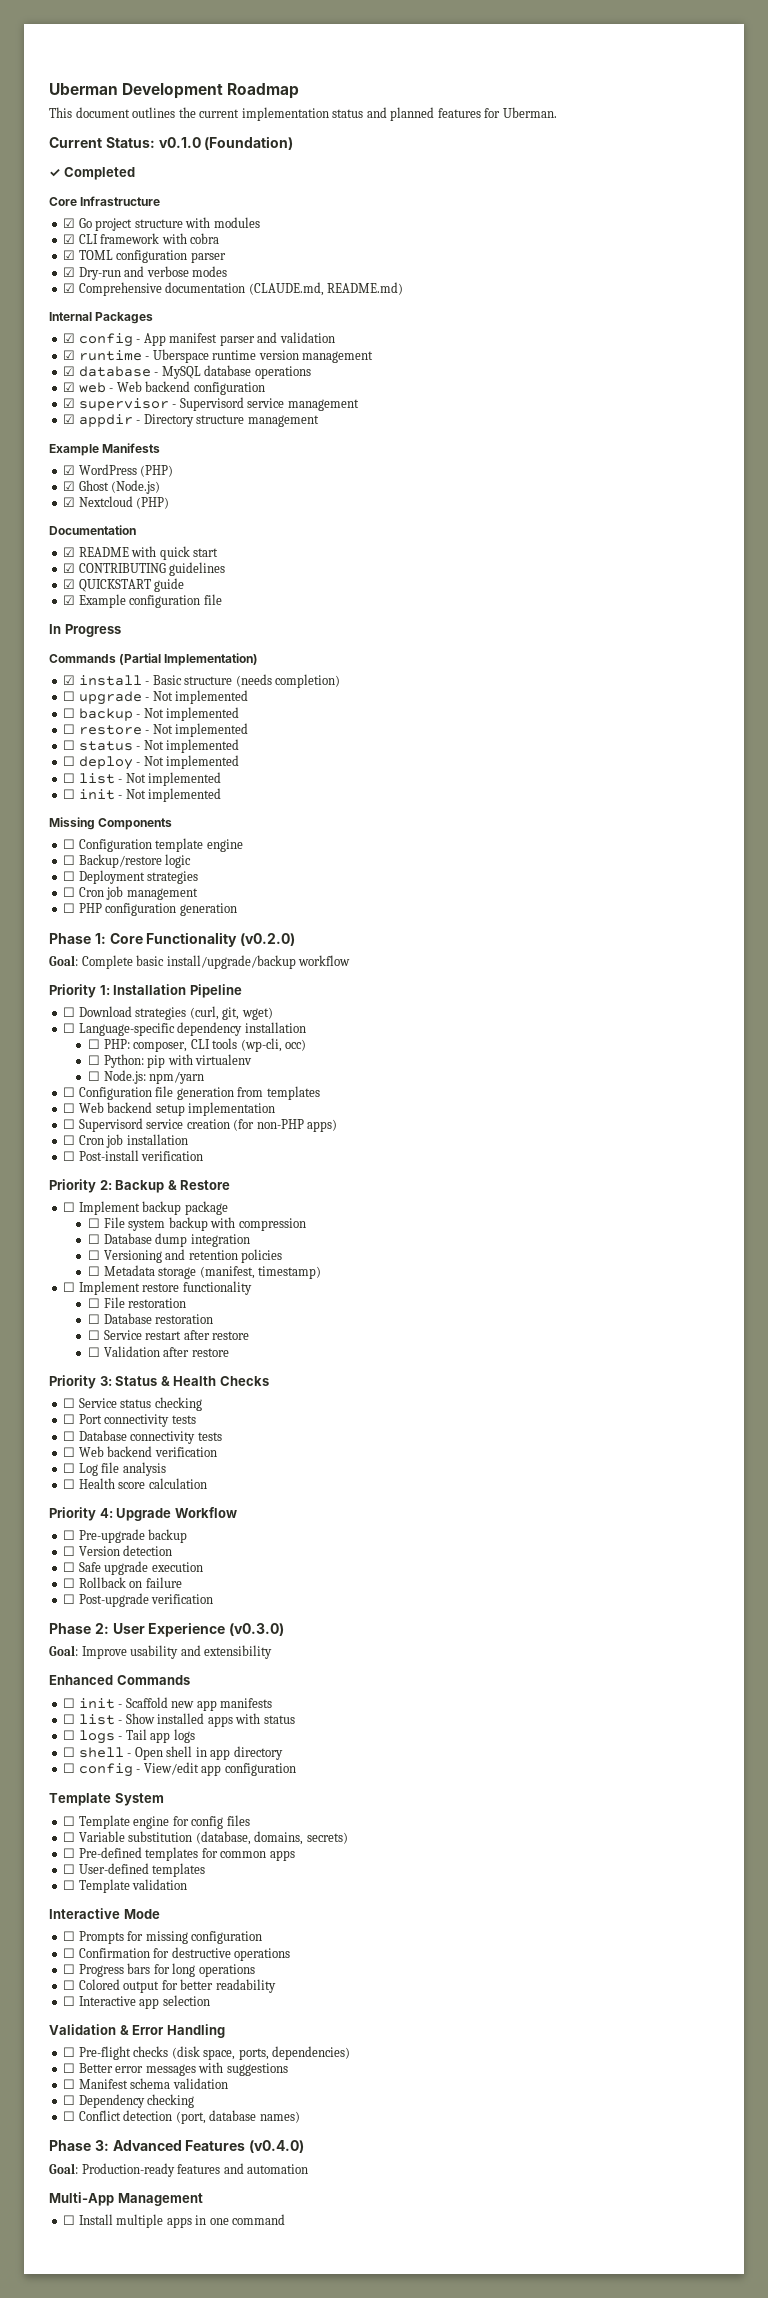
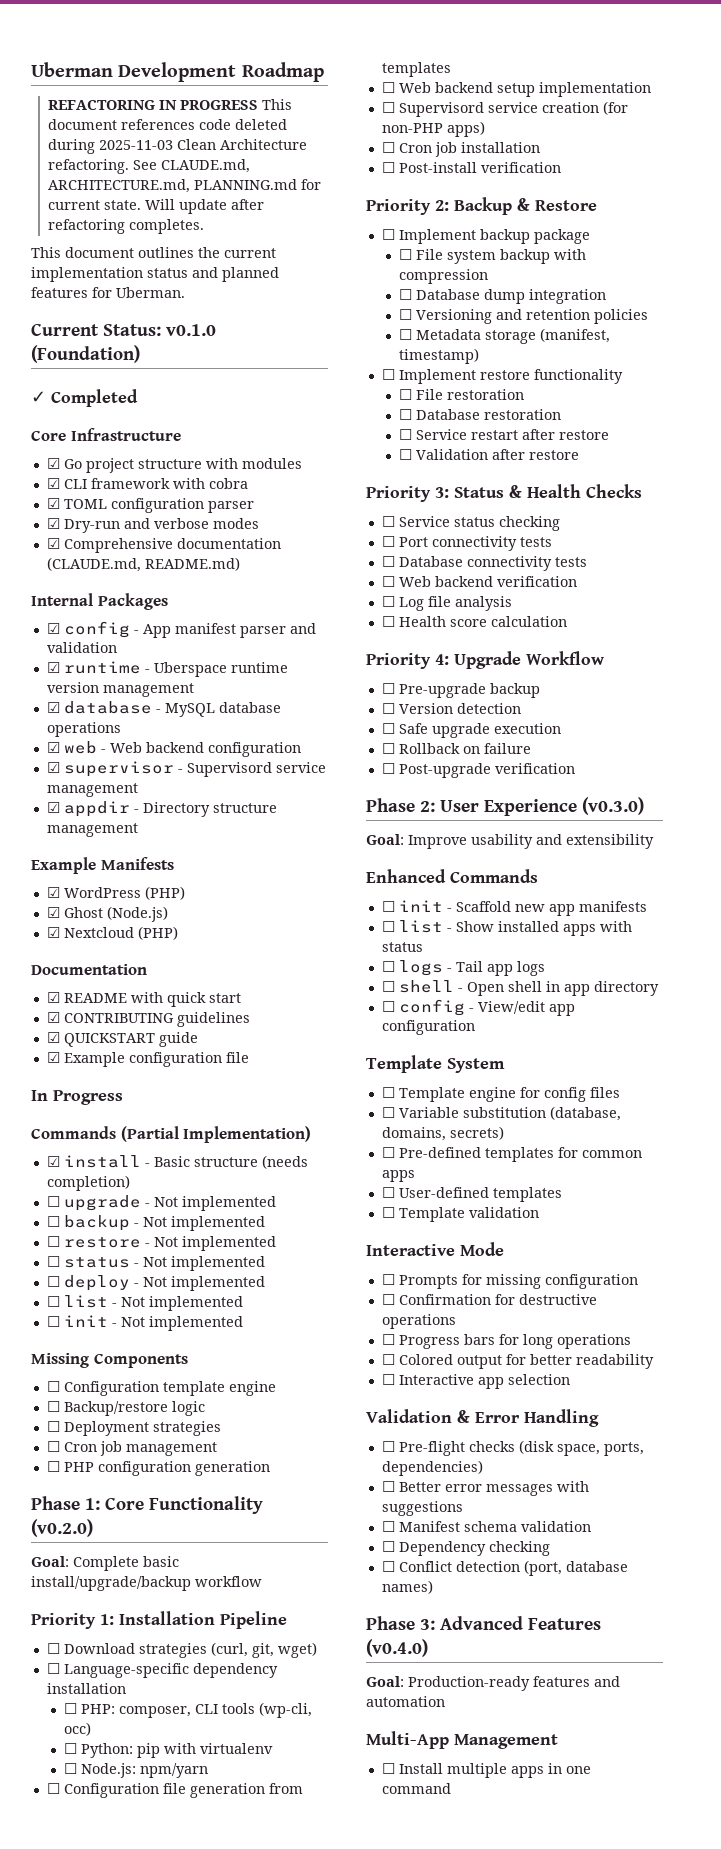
(300, 91) none -> [47,99,292,110] [47,119,287,130] [47,139,307,154] [47,159,250,174] [47,179,321,193] [47,199,264,214] [47,219,204,234] // REFACTORING IN PROGRESS This document references code deleted during 2025-11-03 Clean Architecture refactoring. See CLAUDE.md, ARCHITECTURE.md, PLANNING.md for current state. Will update after refactoring completes.

